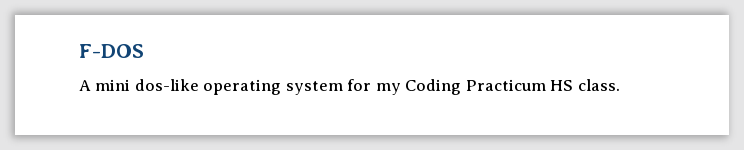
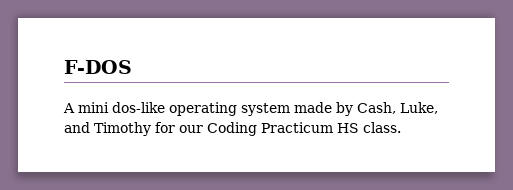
[347,79,401,95] for my -> [294,102,438,116] [64,122,203,136] made by Cash, Luke, and Timothy for our

